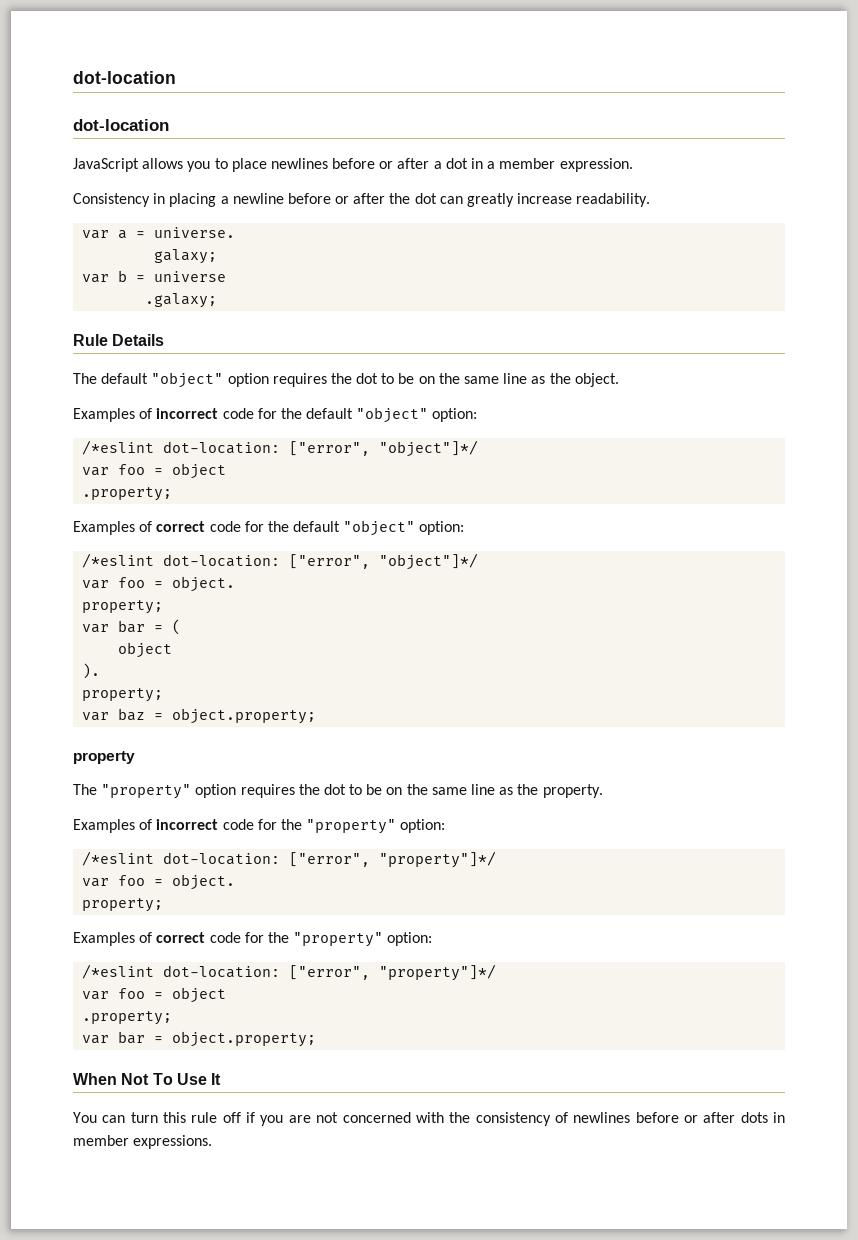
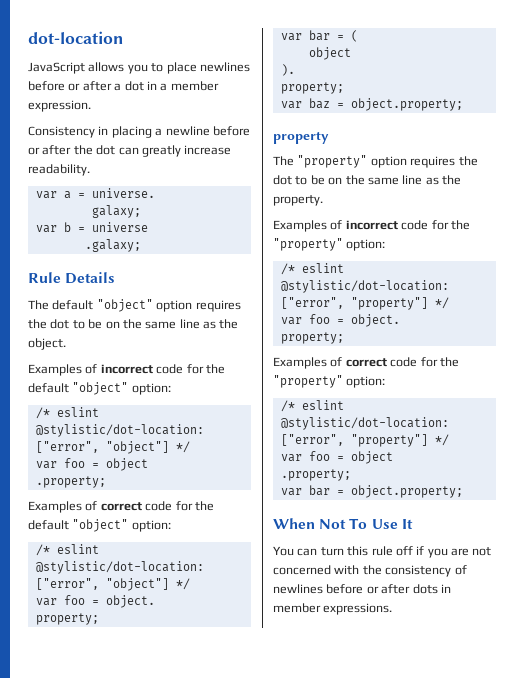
[73,71,176,84] [73,119,169,131] dot-location // dot-location -> [28,31,124,44] dot-location
[82,440,479,457] /*eslint dot-location: ["error", "object"]*/ -> [35,407,99,419] [35,424,204,437] [35,441,190,454] /* eslint @stylistic/dot-location: ["error", "object"] */
[82,553,479,570] /*eslint dot-location: ["error", "object"]*/ -> [35,544,99,556] [35,561,204,574] [35,578,190,591] /* eslint @stylistic/dot-location: ["error", "object"] */
[82,851,497,868] /*eslint dot-location: ["error", "property"]*/ -> [280,263,344,275] [280,280,449,293] [280,297,449,310] /* eslint @stylistic/dot-location: ["error", "property"] */
[82,964,497,981] /*eslint dot-location: ["error", "property"]*/ -> [280,400,344,412] [280,417,449,430] [280,434,449,447] /* eslint @stylistic/dot-location: ["error", "property"] */

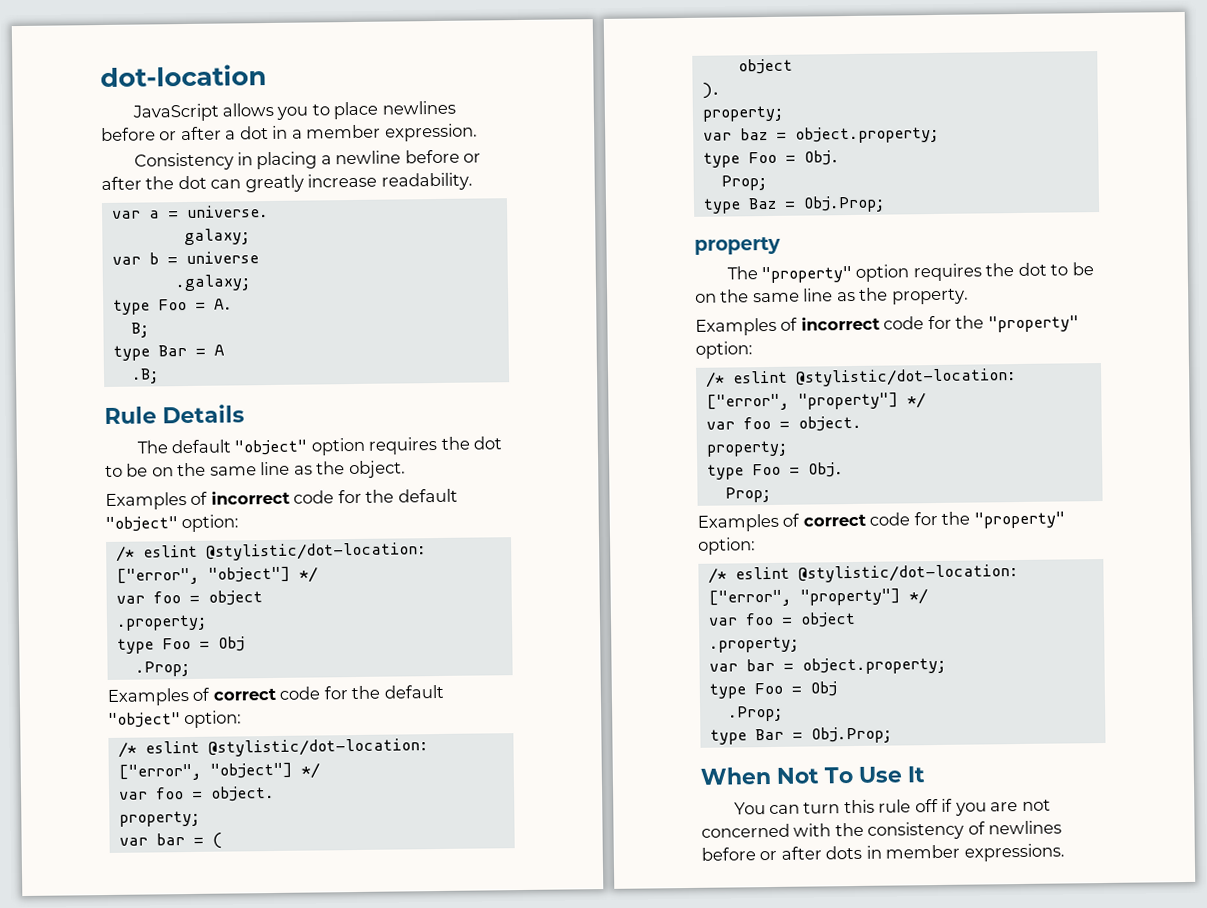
(141, 245) none -> [112,298,233,315] [130,322,150,338] [112,344,225,361] [130,368,160,384] // type Foo = A. // B; // type Bar = A // .B;
(106, 482) none -> [116,636,245,654] [134,660,191,677] // type Foo = Obj // .Prop;
(463, 104) none -> [702,150,840,168] [720,175,768,191] [702,195,886,214] // type Foo = Obj. // Prop; // type Baz = Obj.Prop;
(344, 338) none -> [706,462,844,480] [724,486,772,503] // type Foo = Obj. // Prop;
(463, 491) none -> [708,681,837,699] [727,705,784,722] [709,726,893,745] // type Foo = Obj // .Prop; // type Bar = Obj.Prop;

